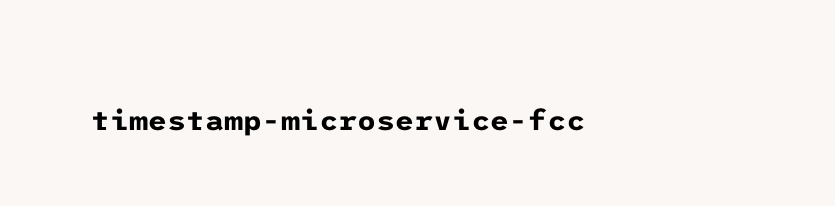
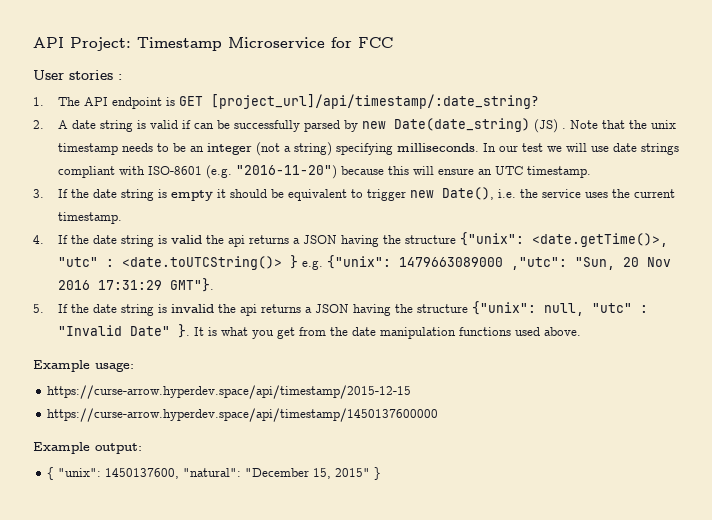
[91,108,585,136] timestamp-microservice-fcc -> [33,37,393,51] [33,70,122,80] [33,94,539,109] [33,118,676,133] [57,142,679,156] [57,165,591,179] [33,187,675,201] [57,212,122,224] [33,232,668,247] [57,255,671,270] [57,278,214,292] [33,301,648,316] [57,324,581,339] [33,360,134,372] [47,385,412,399] [47,408,439,422] [33,442,142,454] [47,467,382,480] API Project: Timestamp Microservice for FCC // User stories : // 1. The API endpoint is GET [project_url]/api/timestamp/:date_string? // 2. A date string is valid if can be successfully parsed by new Date(date_string) (JS) . Note that the unix timestamp needs to be an integer (not a string) specifying milliseconds. In our test we will use date strings compliant with ISO-8601 (e.g. "2016-11-20") because this will ensure an UTC timestamp. // 3. If the date string is empty it should be equivalent to trigger new Date(), i.e. the service uses the current timestamp. // 4. If the date string is valid the api returns a JSON having the structure {"unix": <date.getTime()>, "utc" : <date.toUTCString()> } e.g. {"unix": 1479663089000 ,"utc": "Sun, 20 Nov 2016 17:31:29 GMT"}. // 5. If the date string is invalid the api returns a JSON having the structure {"unix": null, "utc" : "Invalid Date" }. It is what you get from the date manipulation functions used above. // Example usage: // https://curse-arrow.hyperdev.space/api/timestamp/2015-12-15 // https://curse-arrow.hyperdev.space/api/timestamp/1450137600000 // Example output: // { "unix": 1450137600, "natural": "December 15, 2015" }

